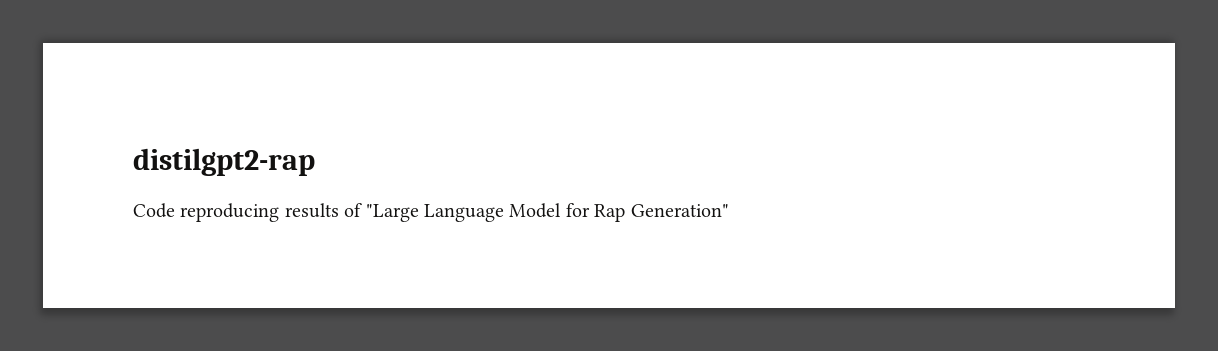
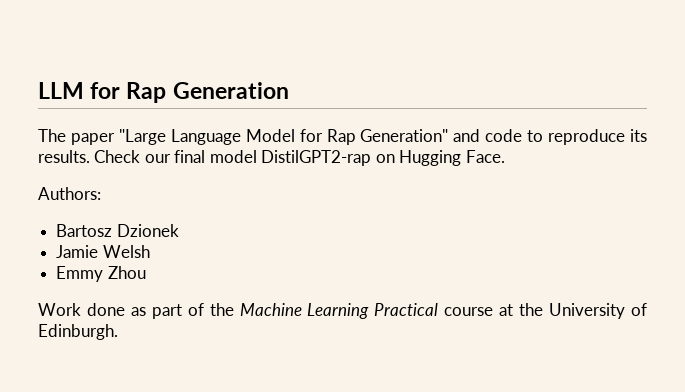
[133,148,315,176] [133,203,363,222] distilgpt2-rap // Code reproducing results of -> [38,82,289,103] [38,129,115,145] LLM for Rap Generation // The paper
(729, 210) none -> [453,129,648,145] [38,150,505,166] [38,187,101,200] [56,224,179,237] [56,245,150,258] [56,266,146,282] [38,303,647,319] [38,324,118,340] and code to reproduce its results. Check our final model DistilGPT2-rap on Hugging Face. // Authors: // Bartosz Dzionek // Jamie Welsh // Emmy Zhou // Work done as part of the Machine Learning Practical course at the University of Edinburgh.

